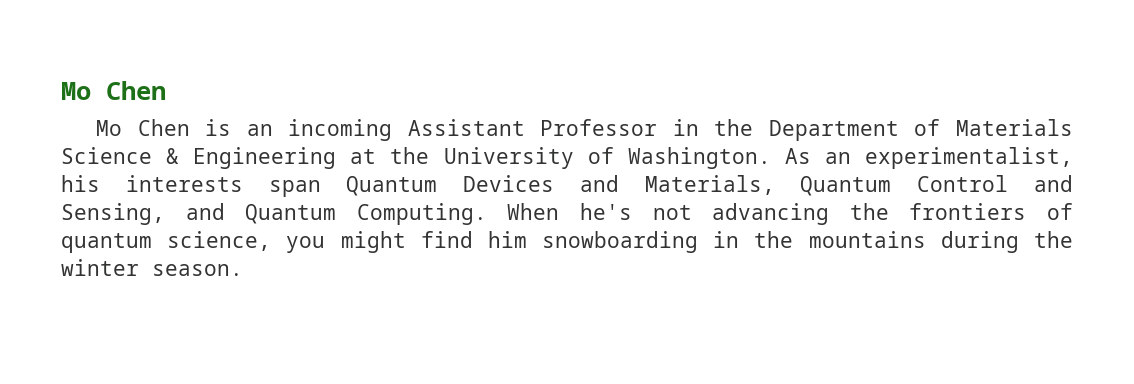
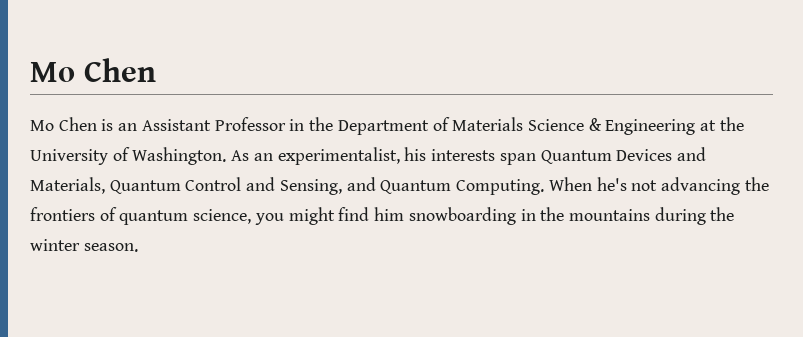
[288,119,393,141] incoming -> (138, 127) none

